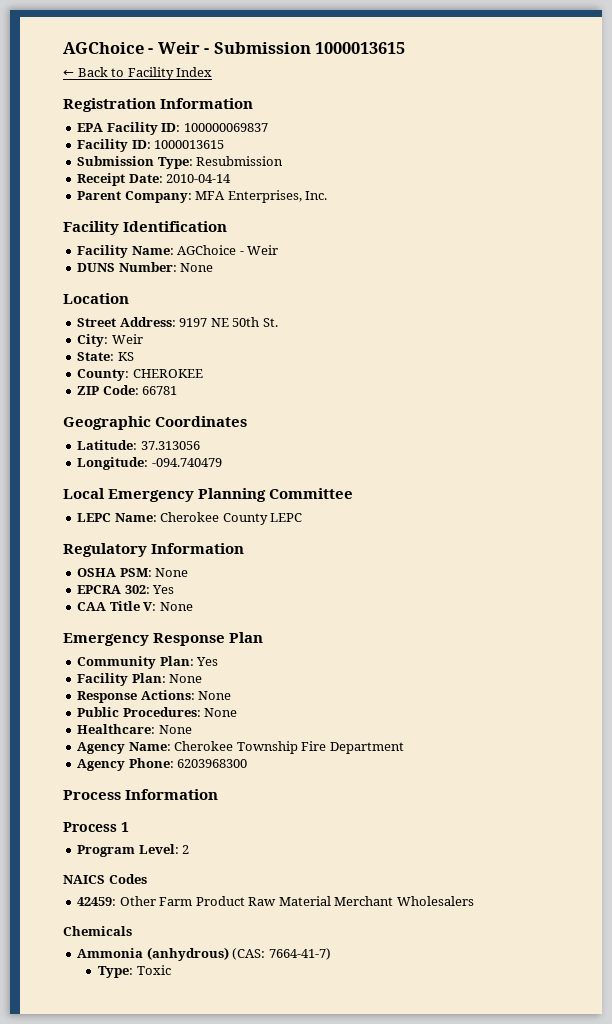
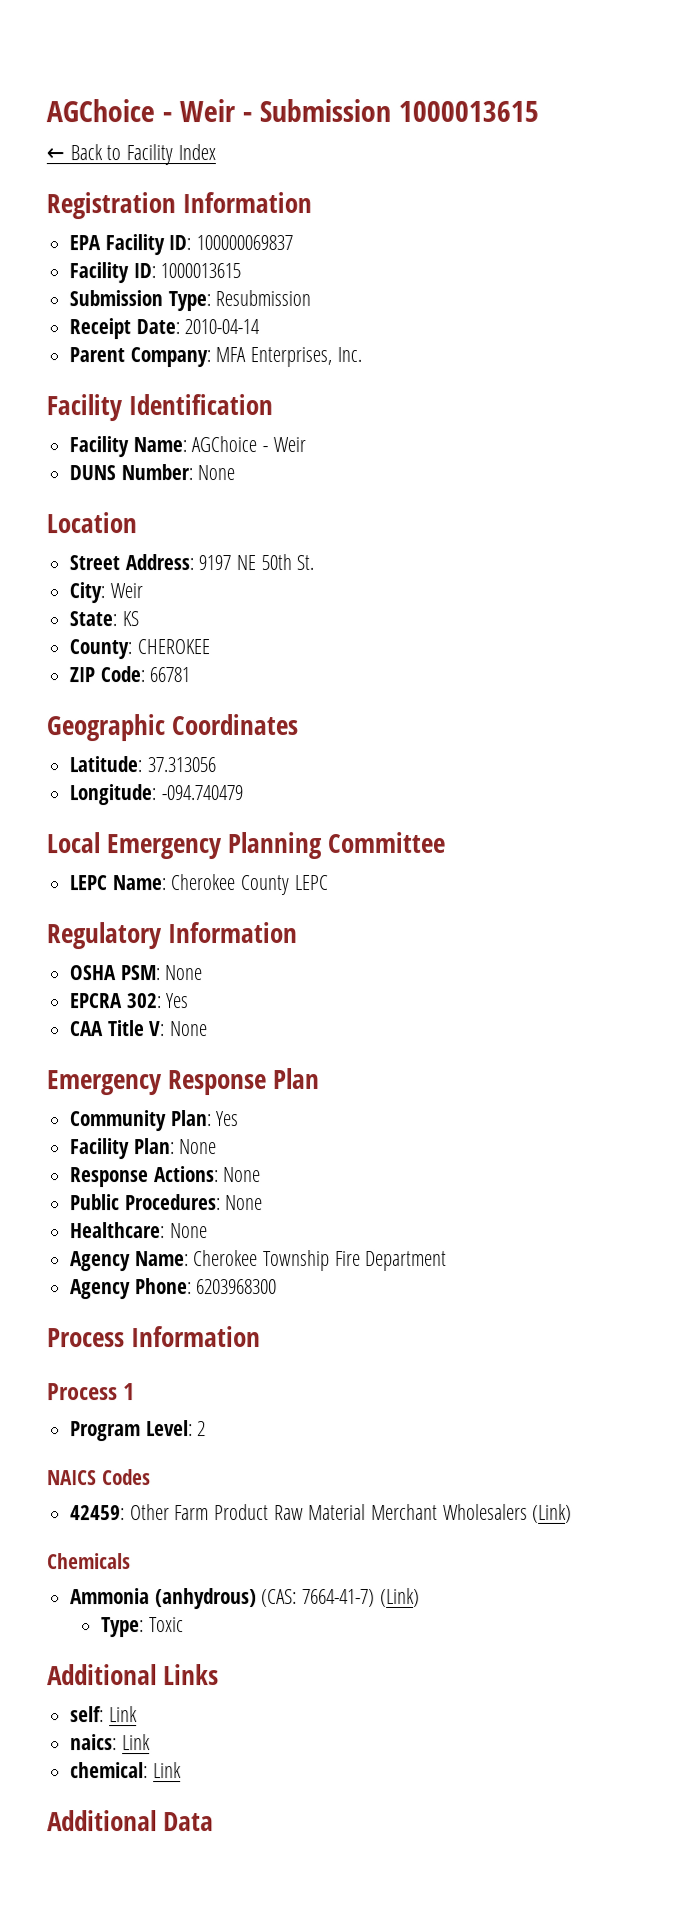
(474, 901) none -> [532,1503,573,1523] (Link)
(331, 954) none -> [379,1587,420,1607] (Link)
(171, 970) none -> [47,1664,220,1686] [70,1706,138,1723] [70,1734,151,1751] [70,1762,182,1779] [47,1810,215,1832] // Additional Links // self: Link // naics: Link // chemical: Link // Additional Data

